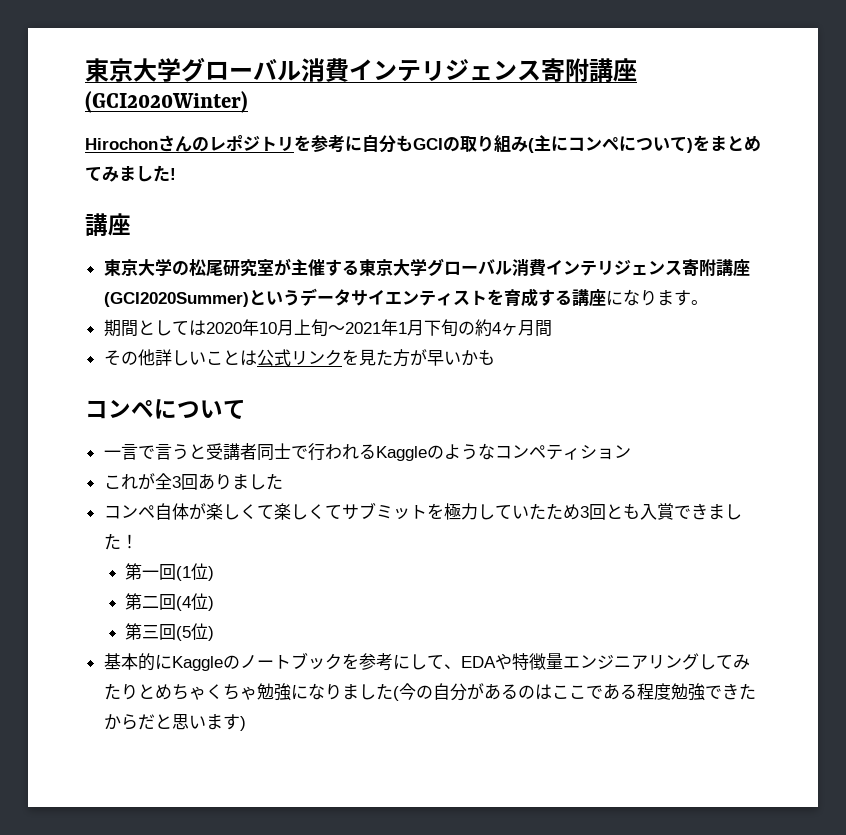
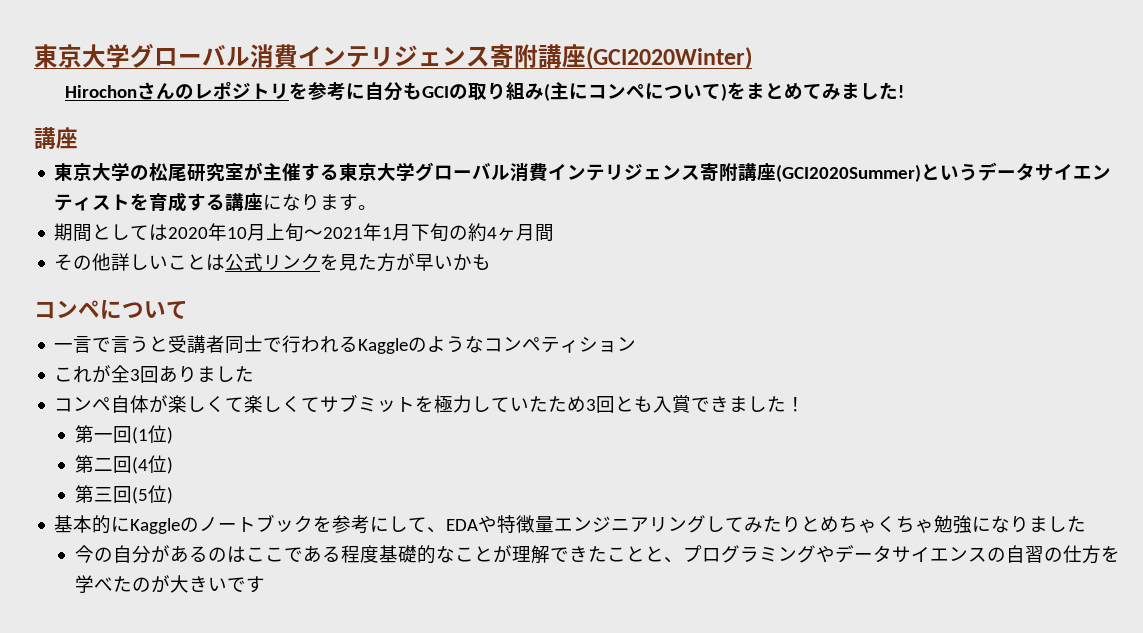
[392,686,399,701] ( -> (1087, 524) //
[670,683,756,701] [103,714,246,731] 勉強できたからだと思います) -> [378,545,1120,564] [74,575,265,593] 基礎的なことが理解できたことと、プログラミングやデータサイエンスの自習の仕方を学べたのが大きいです

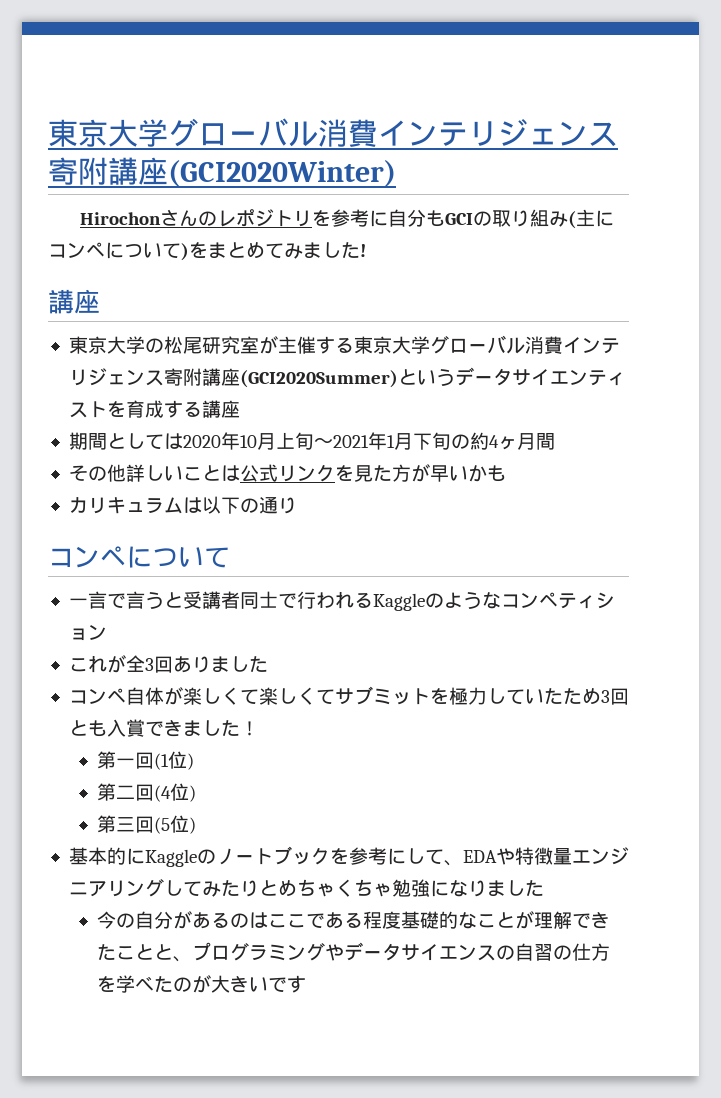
[263,194,378,211] になります。 -> (240, 409) none
(492, 262) none -> [68,496,297,514] // カリキュラムは以下の通り

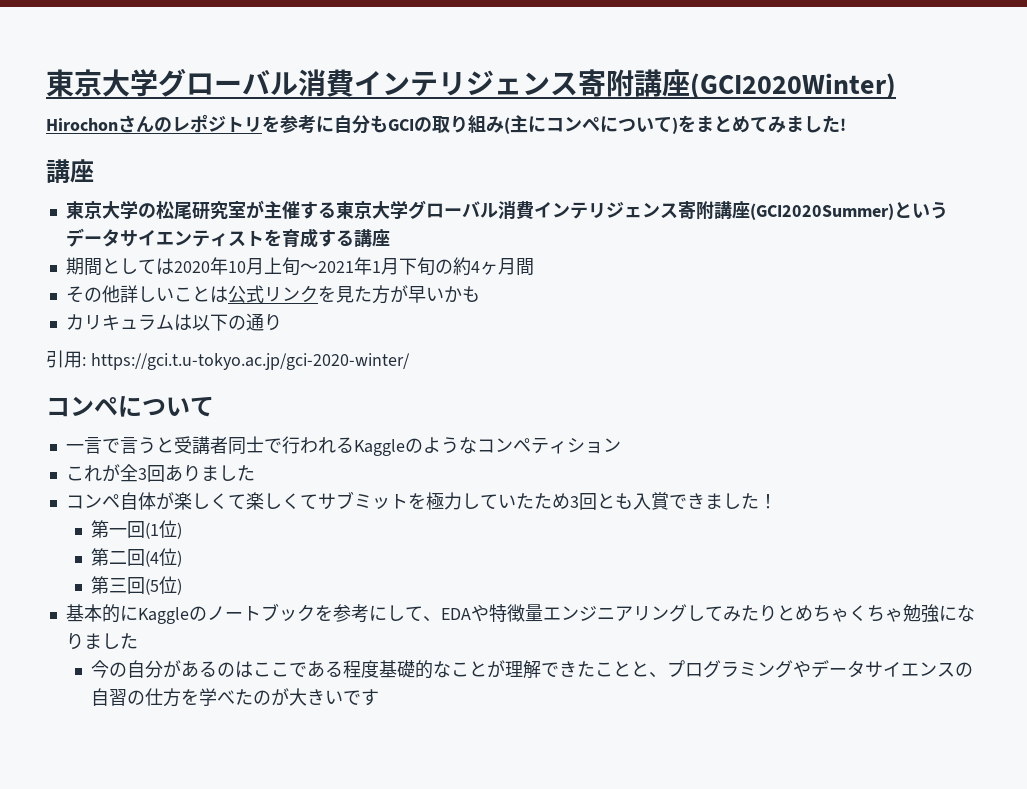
(297, 505) none -> [46,350,410,370] // 引用: https://gci.t.u-tokyo.ac.jp/gci-2020-winter/

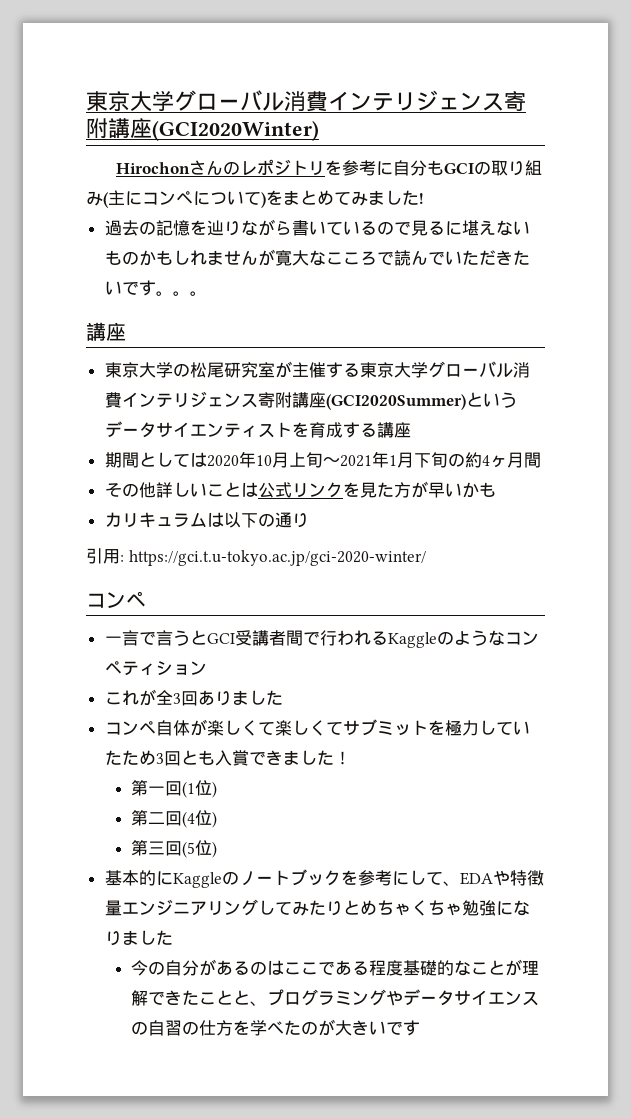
(846, 124) none -> [104,219,530,236] [104,249,530,266] [104,280,207,296] // 過去の記憶を辿りながら書いているので見るに堪えないものかもしれませんが寛大なこころで読んでいただきたいです。。。
[118,396,214,417] について -> (146, 599) none
[173,436,264,455] 受講者同士 -> [206,630,303,646] GCI受講者間

